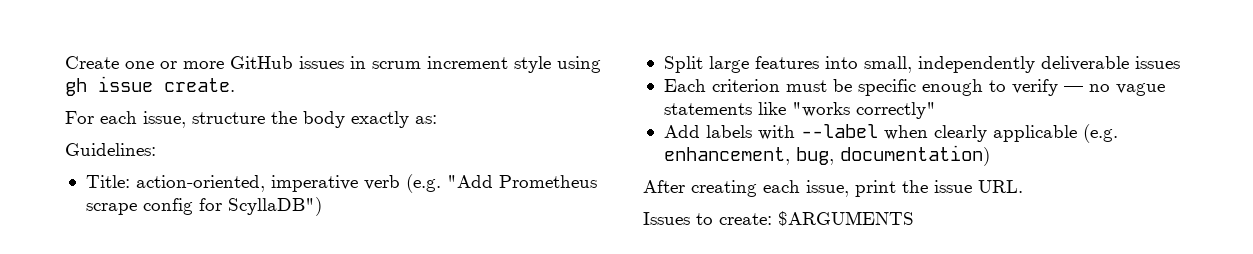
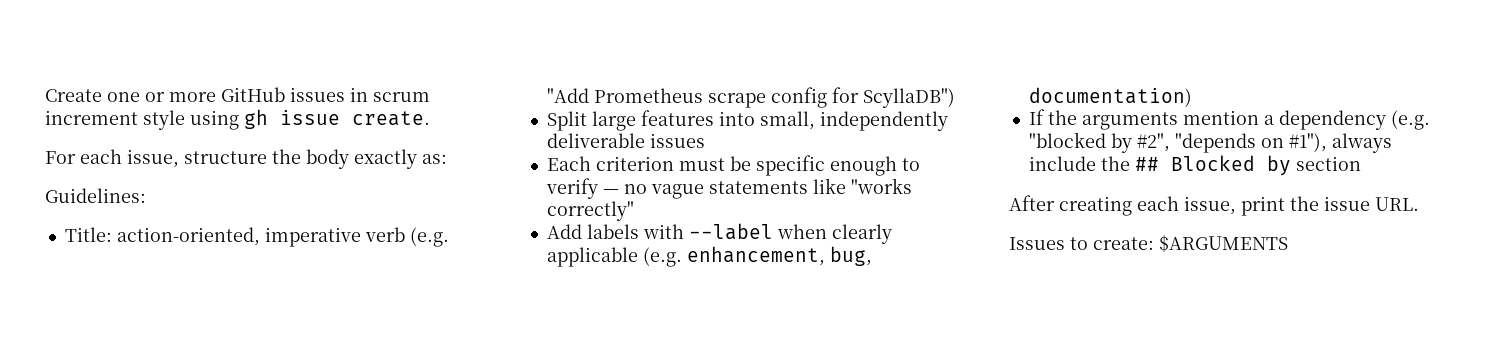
(990, 155) none -> [1028,109,1430,130] [1028,132,1392,153] [1028,155,1361,176] // If the arguments mention a dependency (e.g. "blocked by #2", "depends on #1"), always include the ## Blocked by section

